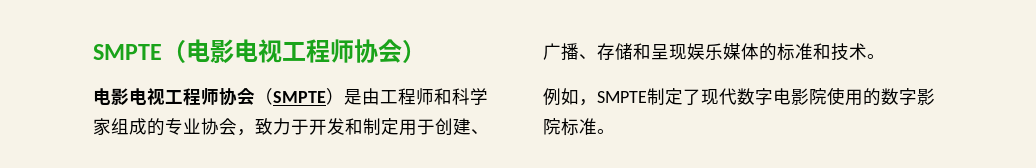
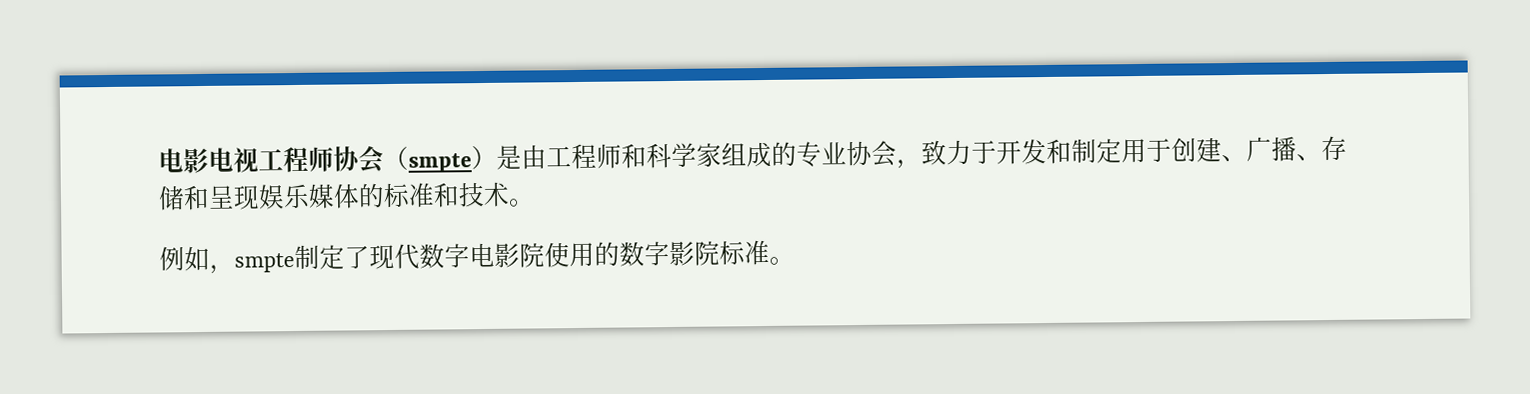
[93,39,426,64] SMPTE（电影电视工程师协会） // -> (158, 160) none
[273,91,326,103] SMPTE -> [408,153,472,173] smpte
[597,91,647,103] SMPTE -> [234,253,295,273] smpte

